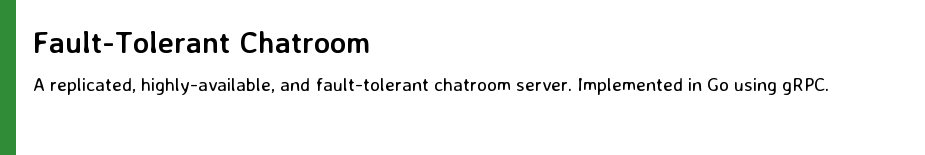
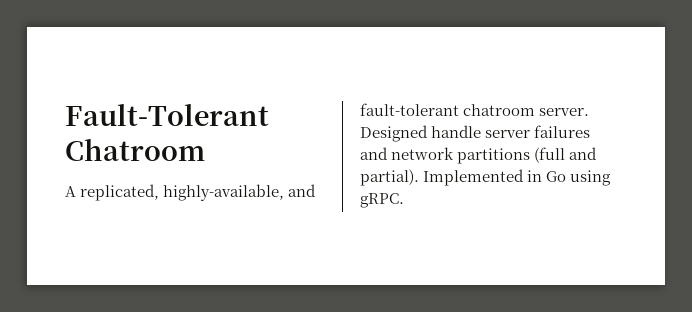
(572, 86) none -> [360,125,591,142] [360,147,598,164] [360,169,419,186] Designed handle server failures and network partitions (full and partial).

